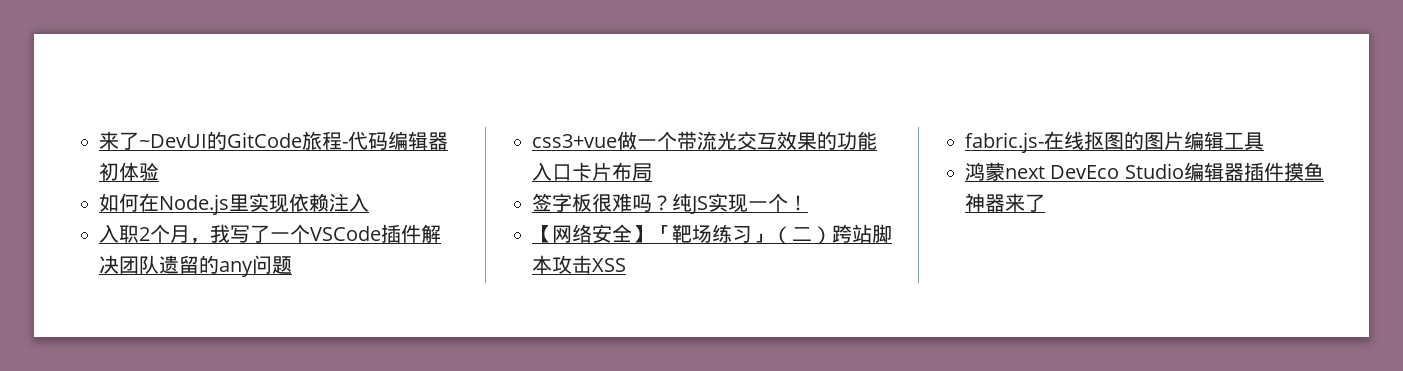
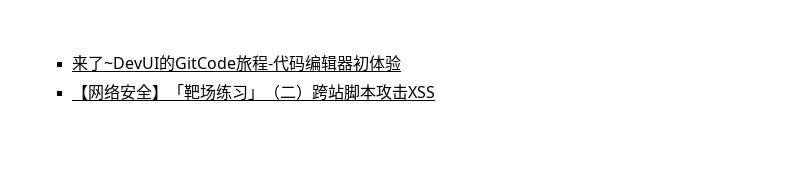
[99,193,369,215] [99,224,441,244] [99,255,292,277] [532,131,877,150] [532,162,652,181] [532,193,808,214] // 如何在Node.js里实现依赖注入 // 入职2个月，我写了一个VSCode插件解决团队遗留的any问题 // css3+vue做一个带流光交互效果的功能入口卡片布局 // 签字板很难吗？纯JS实现一个！ -> (401, 63) none
[965,131,1264,153] [965,162,1324,182] [965,193,1045,212] // fabric.js-在线抠图的图片编辑工具 // 鸿蒙next DevEco Studio编辑器插件摸鱼神器来了 -> (435, 92) none

